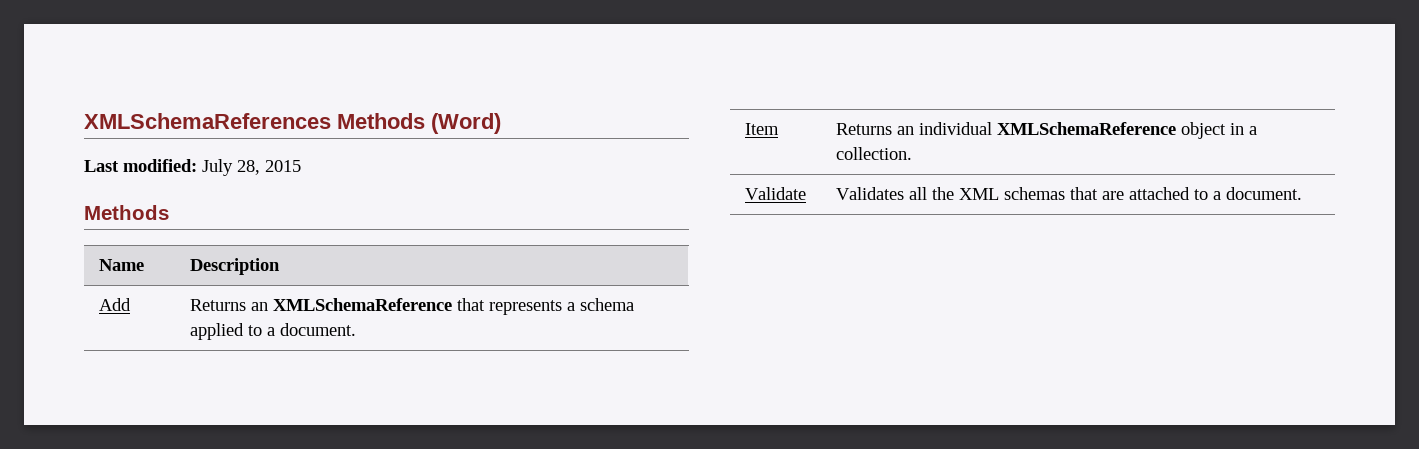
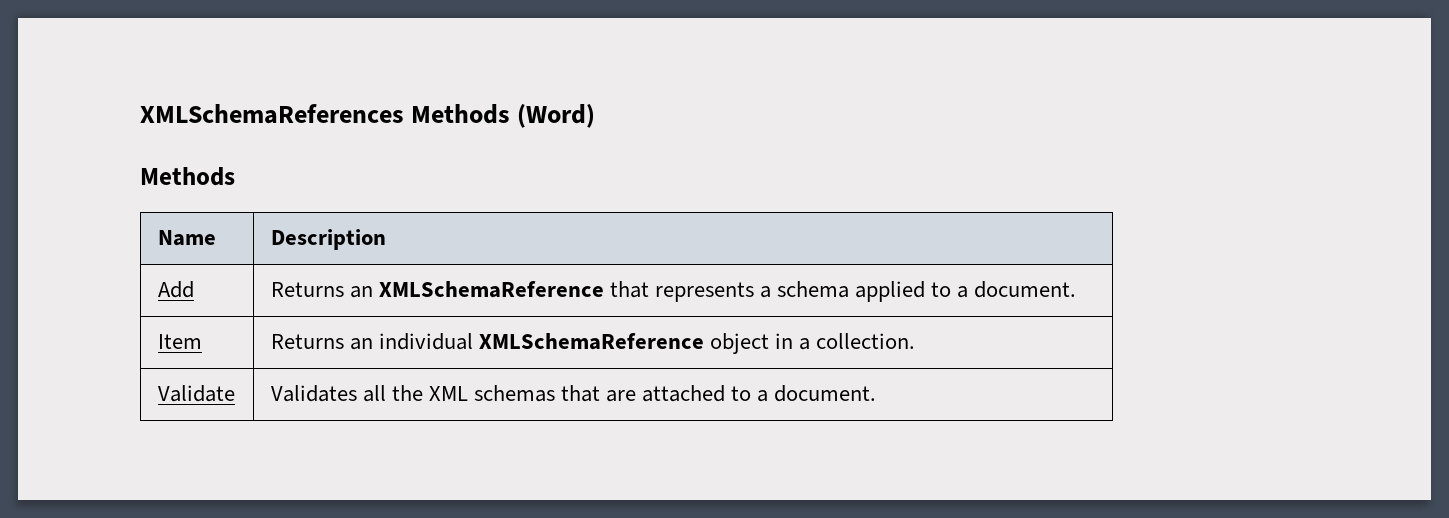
[84,159,301,176] // Last modified: July 28, 2015 -> (596, 116) none

